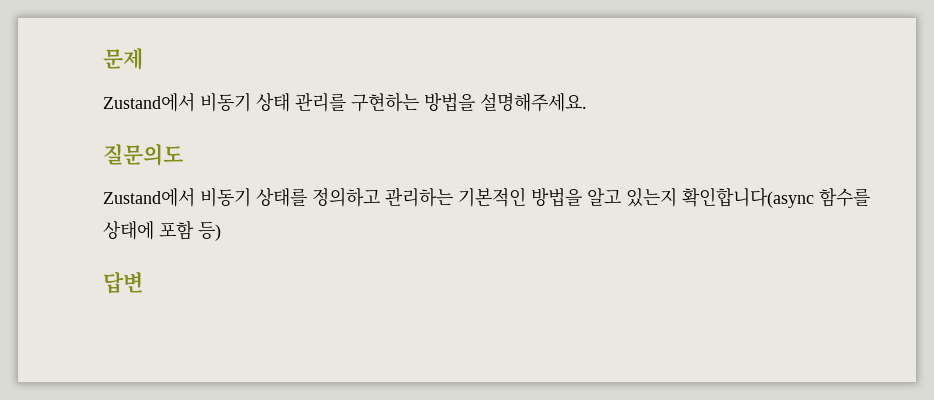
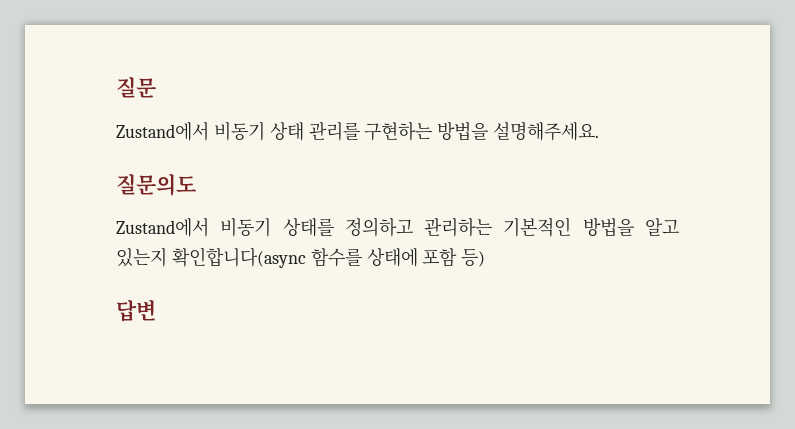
[103,48,143,70] 문제 -> [116,77,156,98] 질문

